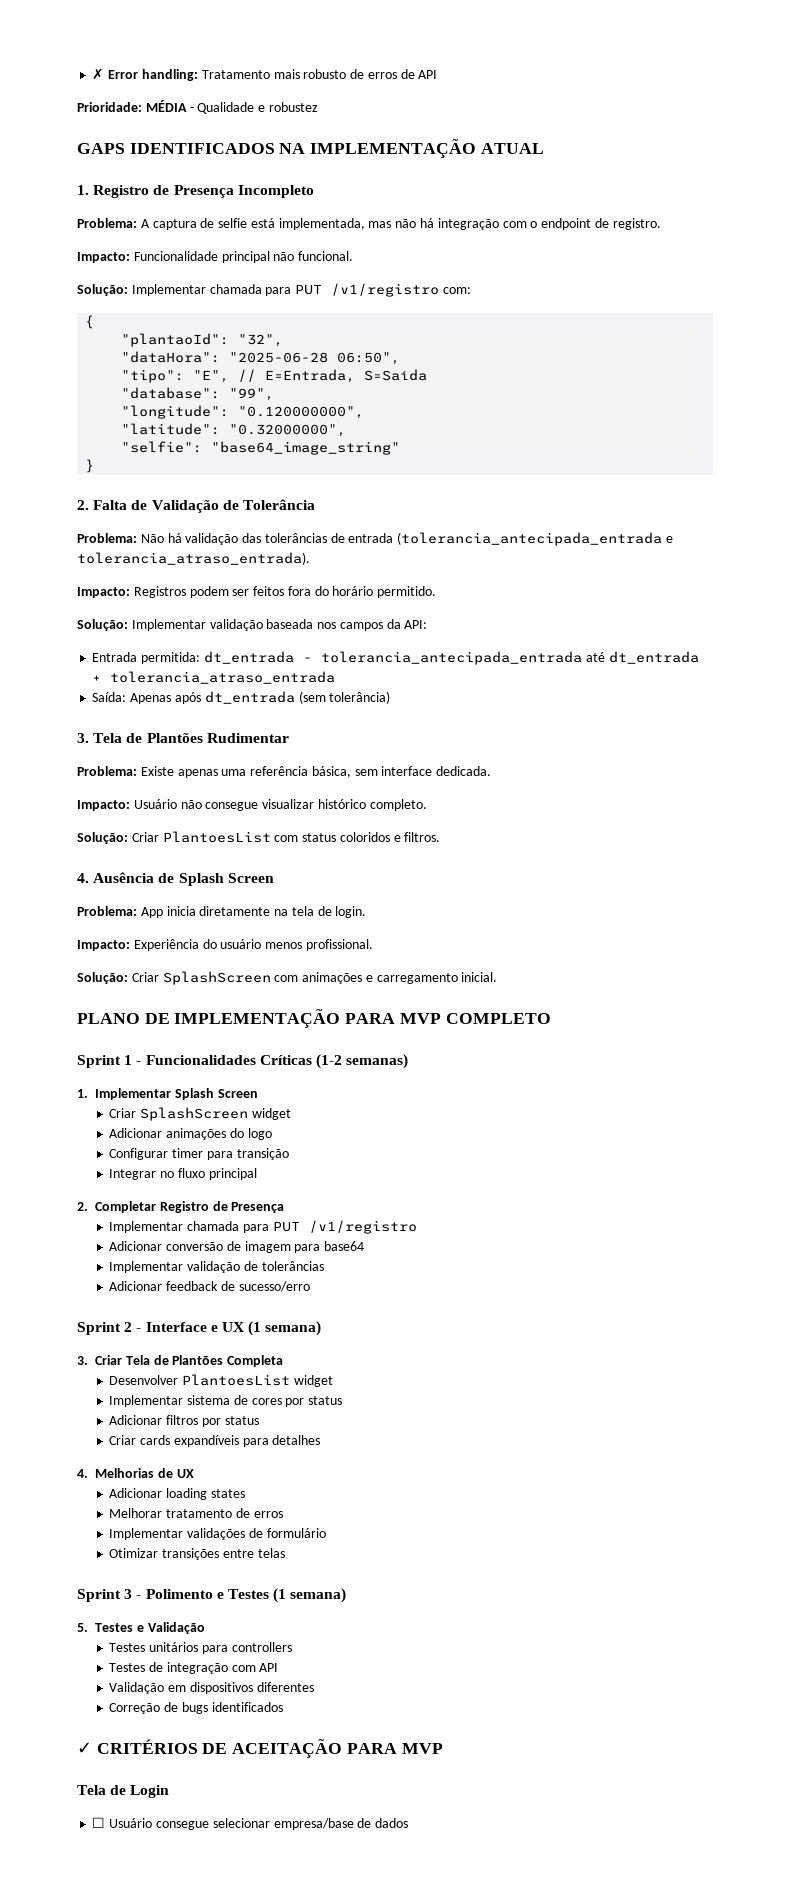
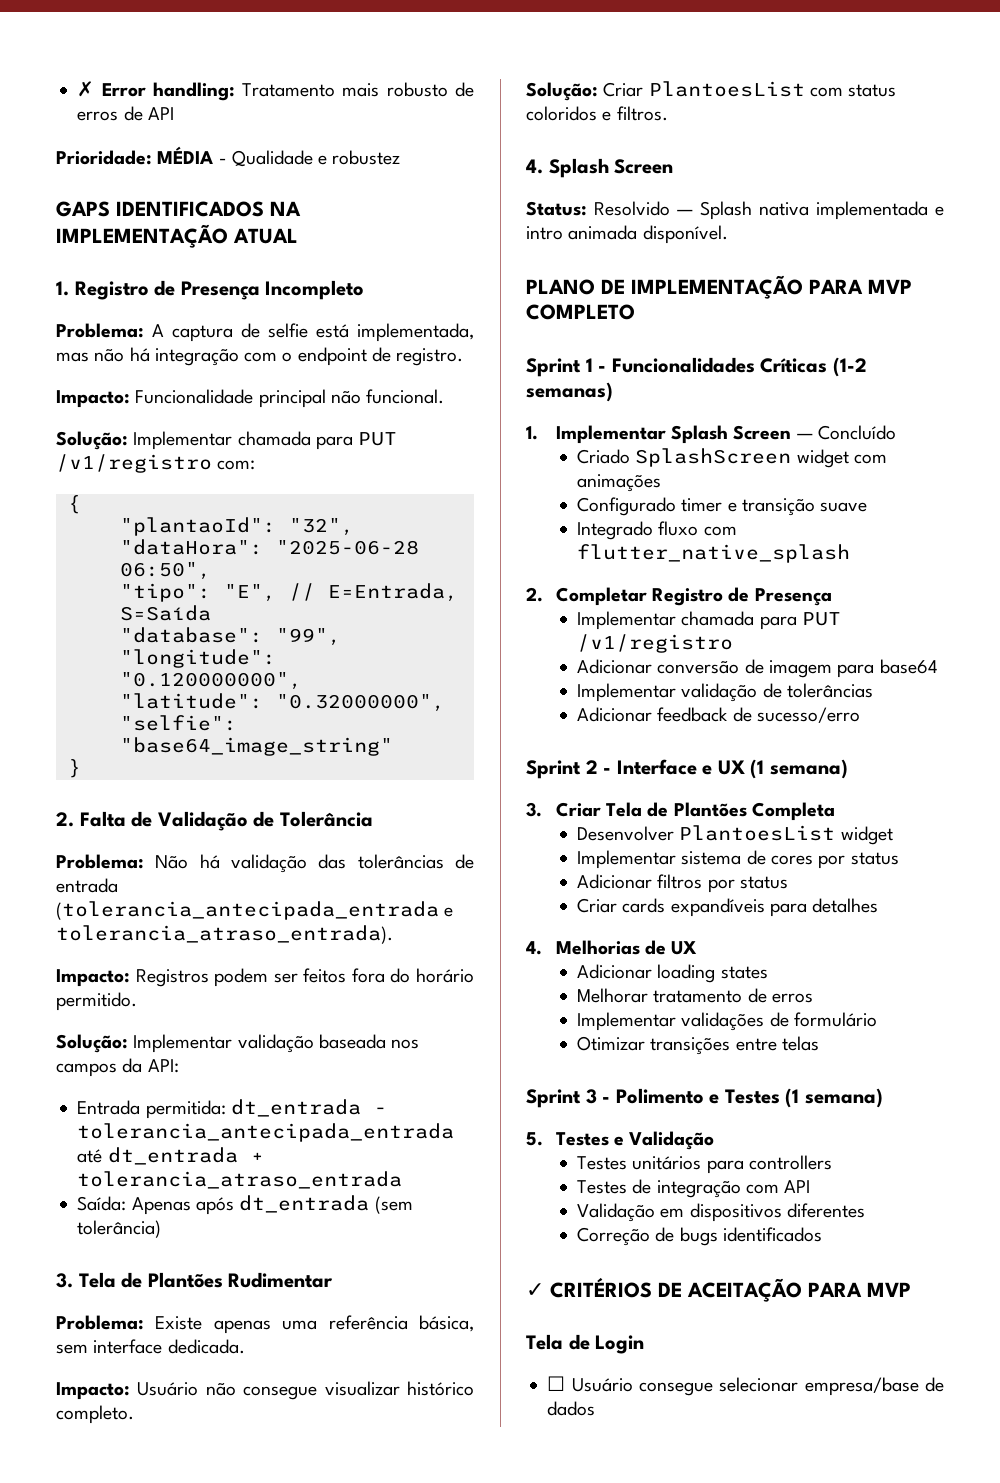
[93,872,274,886] [77,906,367,918] [77,939,373,951] [77,971,498,985] Ausência de Splash Screen // Problema: App inicia diretamente na tela de login. // Impacto: Experiência do usuário menos profissional. // Solução: Criar SplashScreen com animações e carregamento inicial. -> [548,158,674,178] [526,201,944,220] [526,225,728,244] Splash Screen // Status: Resolvido — Splash nativa implementada e intro animada disponível.
[109,1108,137,1118] // Criar -> [796,425,896,440] [577,449,631,464] — Concluído // Criado
[109,1128,272,1140] [109,1148,289,1160] [109,1168,257,1180] // Adicionar animações do logo // Configurar timer para transição // Integrar no fluxo principal -> [854,454,888,464] [577,474,662,492] [577,497,868,516] [577,521,737,540] [577,544,851,563] com animações // Configurado timer e transição suave // Integrado fluxo com flutter_native_splash

